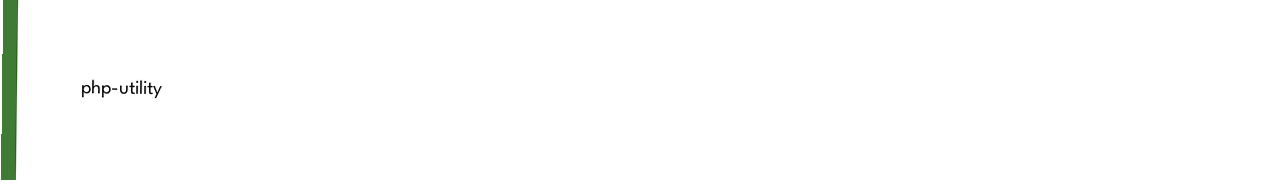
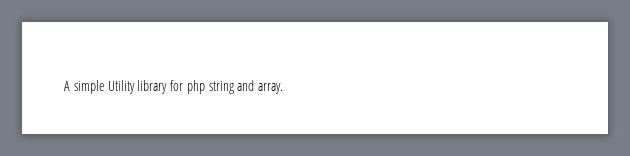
[80,79,163,100] php-utility -> [64,80,284,94] A simple Utility library for php string and array.

